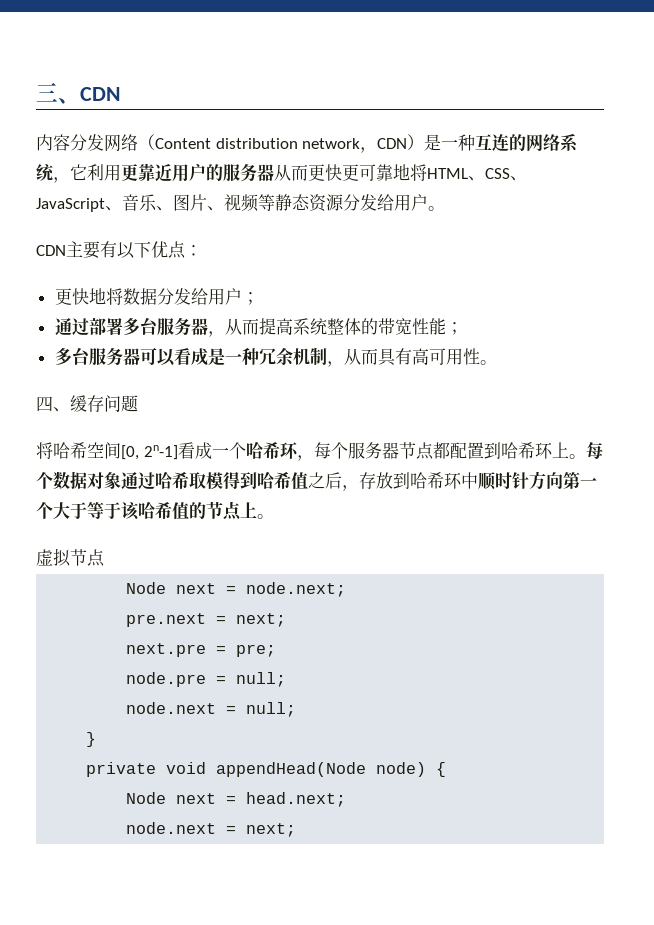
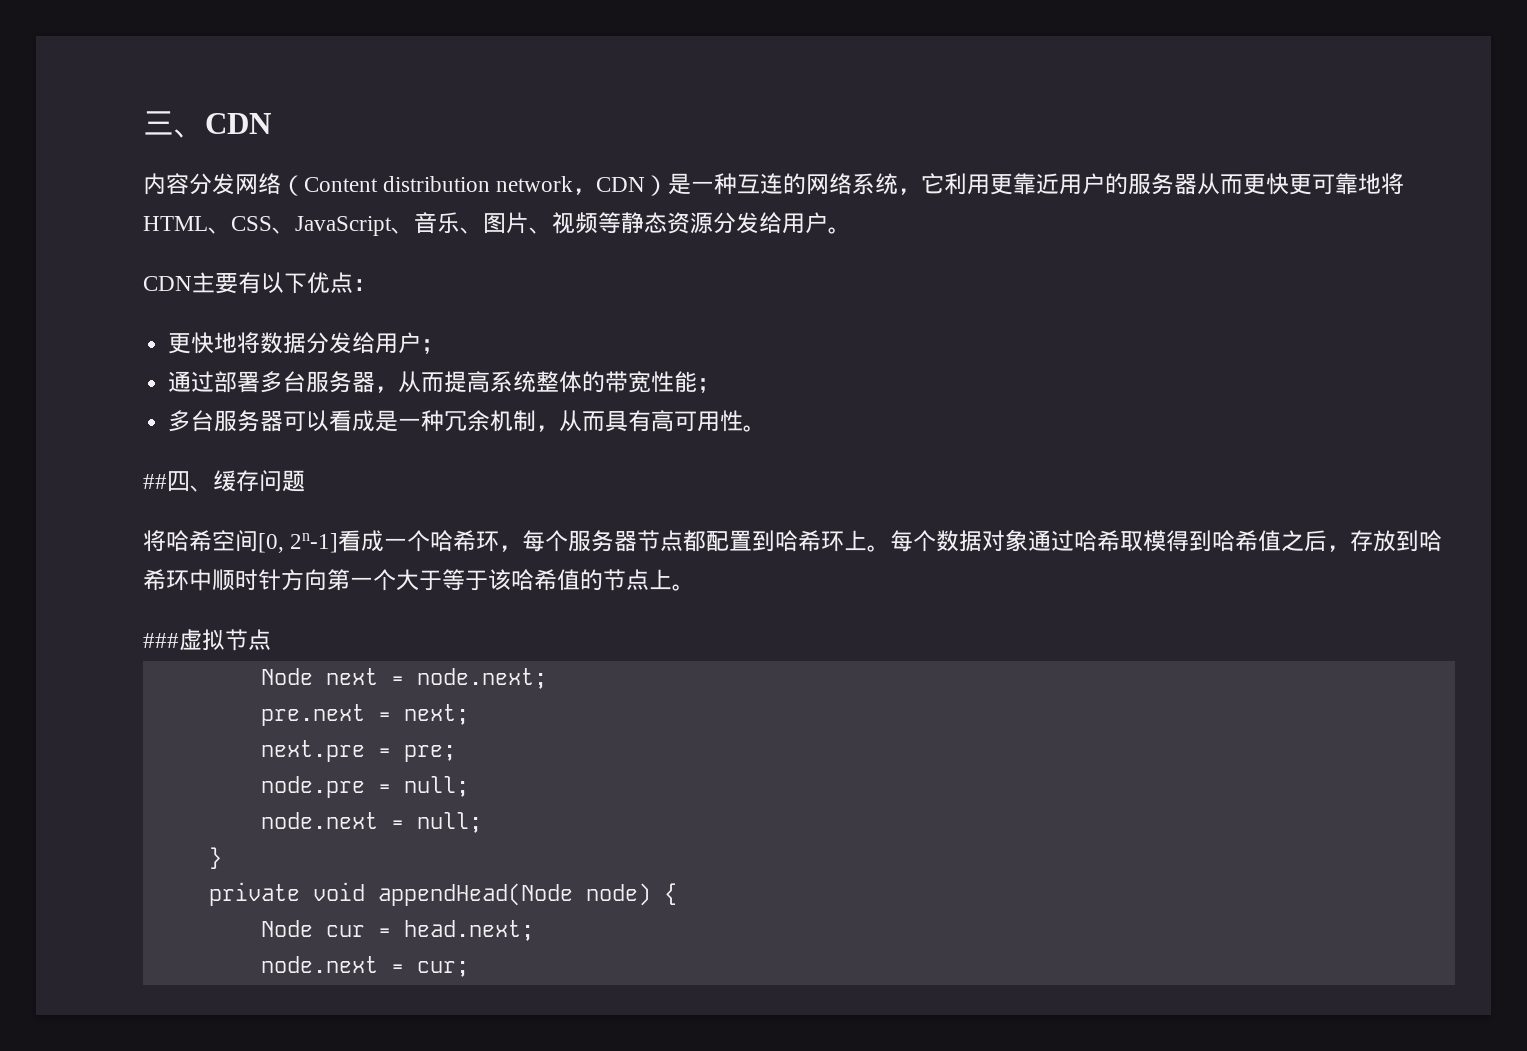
(497, 362) none -> [143,474,167,489] ##
(274, 516) none -> [143,633,179,648] ###
[176,793,217,804] next -> [325,925,365,937] cur
[246,823,297,837] next; -> [416,961,469,977] cur;

